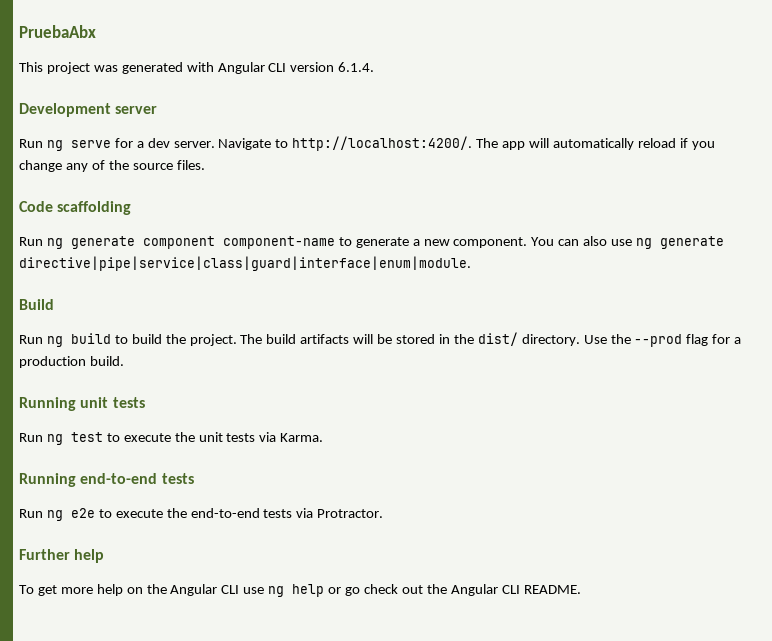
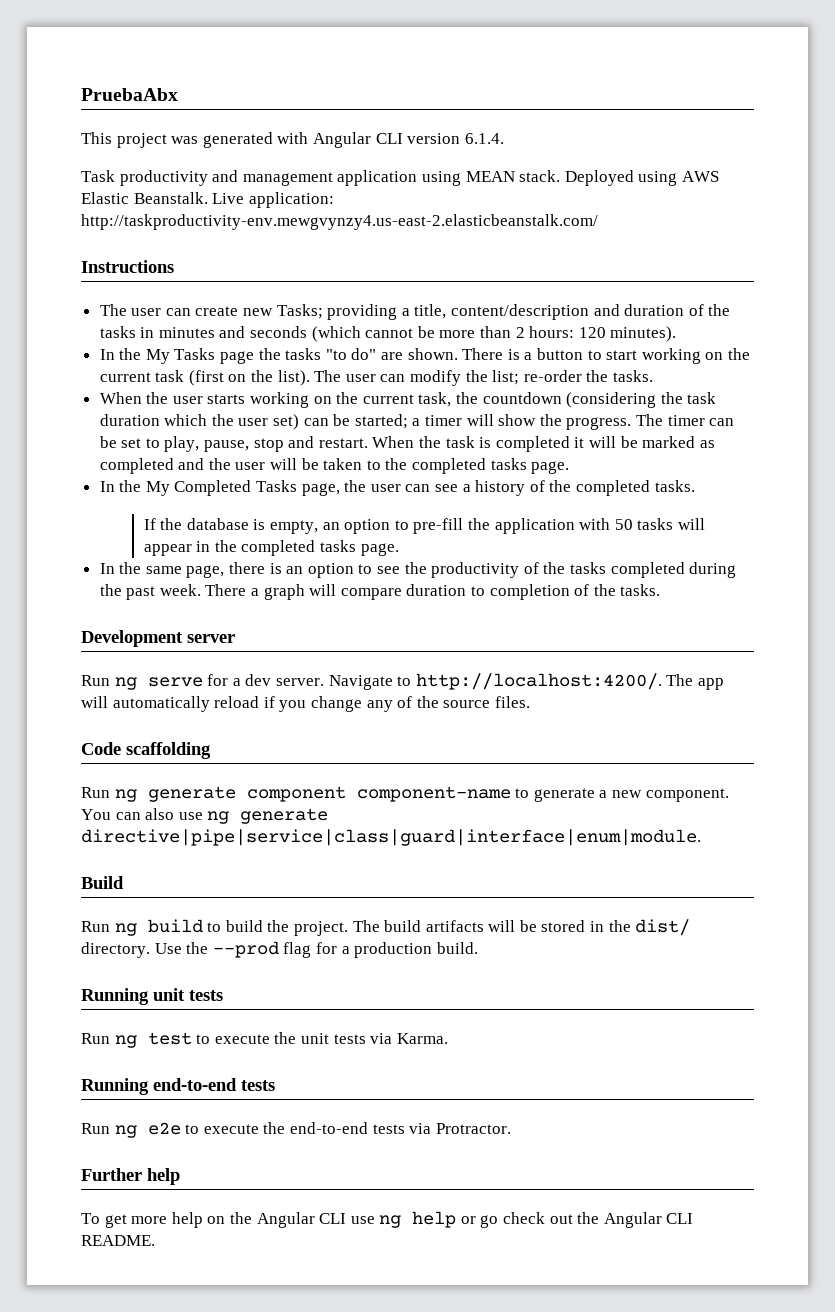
(375, 67) none -> [81,170,719,186] [81,192,334,208] [81,214,598,230] [81,260,174,273] [99,304,731,320] [99,326,677,342] [99,348,750,364] [99,370,653,386] [99,392,717,408] [99,414,735,430] [99,436,715,452] [99,458,570,474] [99,480,695,496] [143,518,705,534] [143,540,399,556] [99,562,737,578] [99,584,661,600] // Task productivity and management application using MEAN stack. Deployed using AWS Elastic Beanstalk. Live application: http://taskproductivity-env.mewgvynzy4.us-east-2.elasticbeanstalk.com/ // Instructions // The user can create new Tasks; providing a title, content/description and duration of the tasks in minutes and seconds (which cannot be more than 2 hours: 120 minutes). // In the My Tasks page the tasks "to do" are shown. There is a button to start working on the current task (first on the list). The user can modify the list; re-order the tasks. // When the user starts working on the current task, the countdown (considering the task duration which the user set) can be started; a timer will show the progress. The timer can be set to play, pause, stop and restart. When the task is completed it will be marked as completed and the user will be taken to the completed tasks page. // In the My Completed Tasks page, the user can see a history of the completed tasks. // If the database is empty, an option to pre-fill the application with 50 tasks will appear in the completed tasks page. // In the same page, there is an option to see the productivity of the tasks completed during the past week. There a graph will compare duration to completion of the tasks.

